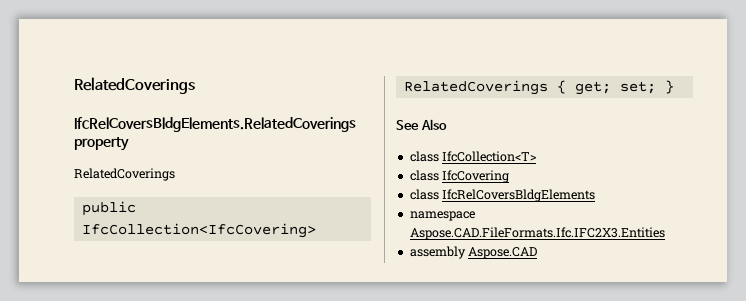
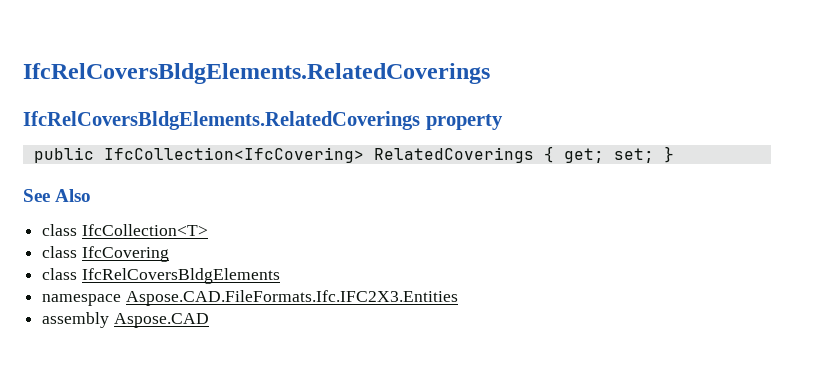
[74,77,195,94] RelatedCoverings -> [23,63,490,84] IfcRelCoversBldgElements.RelatedCoverings
[74,168,175,181] // RelatedCoverings -> (503, 122) none

